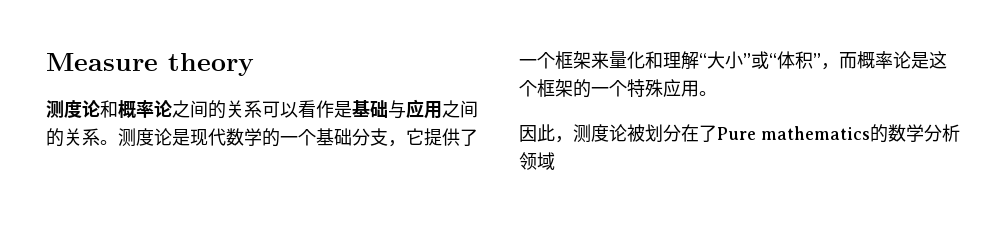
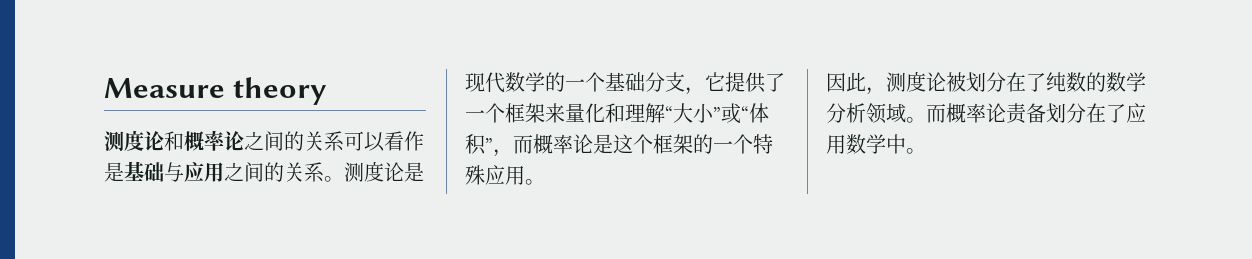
[717,126,870,140] Pure mathematics -> [1046,72,1086,92] 纯数
(555, 161) none -> [906,103,1146,124] [826,134,926,154] 。而概率论责备划分在了应用数学中。

